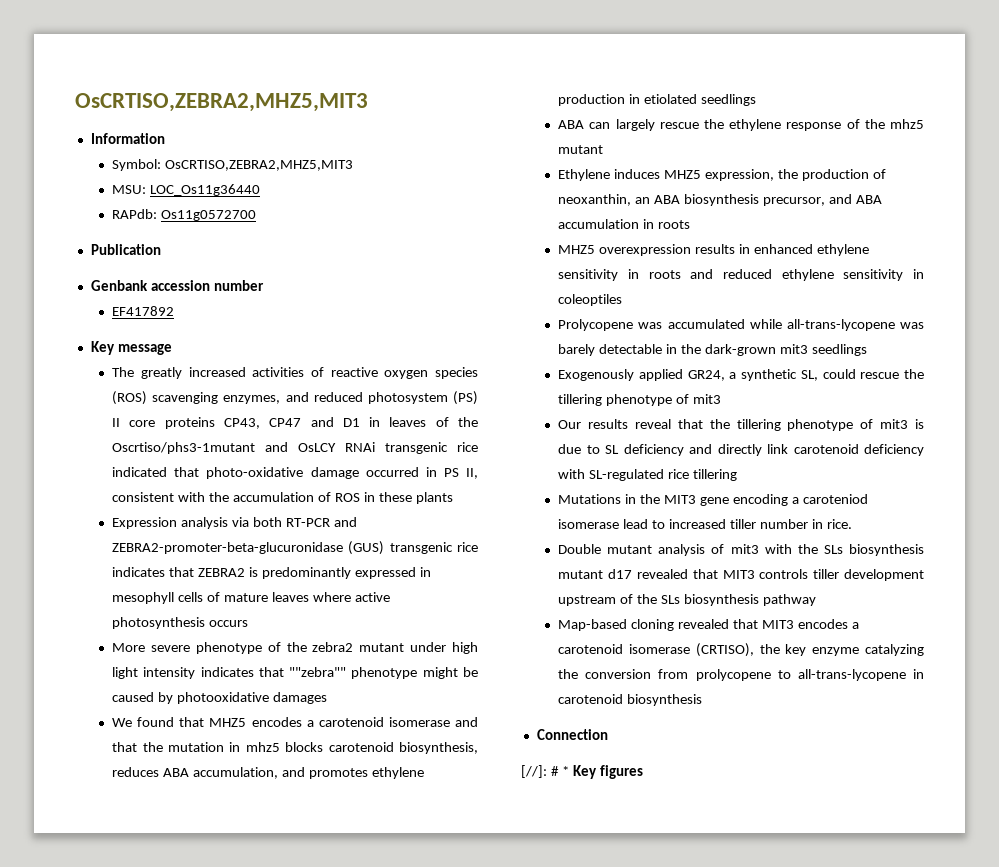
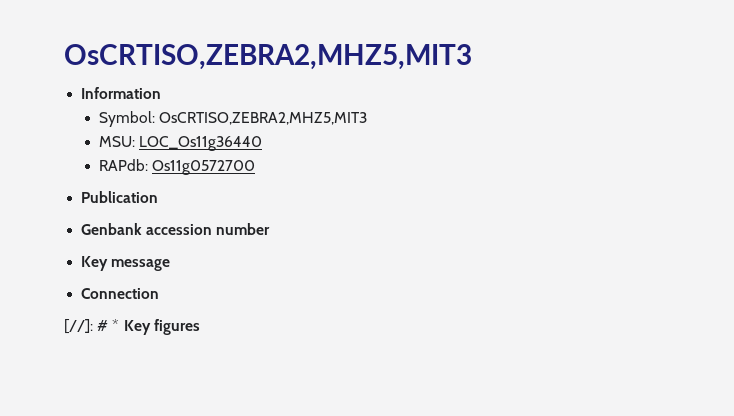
[112,306,175,316] // EF417892 -> (271, 229) none
[112,367,478,379] [112,391,478,405] [112,417,478,429] [112,442,478,454] [112,467,478,479] [112,492,453,504] [112,517,357,529] [112,541,478,555] [112,567,431,579] [112,592,390,604] [112,617,249,629] [112,642,479,654] [112,667,479,679] [112,692,327,704] [112,717,479,727] [112,742,478,754] [112,767,424,779] [558,94,756,106] [558,119,925,131] [558,145,604,154] [558,169,886,181] [558,194,882,206] [558,219,691,229] [558,244,869,256] [558,269,924,281] [558,294,623,306] [558,319,924,331] [558,344,867,356] [558,369,925,381] [558,394,721,406] [558,419,924,431] [558,444,924,456] [558,469,737,481] [558,494,868,506] [558,519,852,529] [558,544,924,556] [558,569,924,581] [558,594,816,606] [558,619,859,631] [558,643,924,657] [558,669,924,681] [558,694,703,706] // The greatly increased activities of reactive oxygen species (ROS) scavenging enzymes, and reduced photosystem (PS) II core proteins CP43, CP47 and D1 in leaves of the Oscrtiso/phs3-1mutant and OsLCY RNAi transgenic rice indicated that photo-oxidative damage occurred in PS II, consistent with the accumulation of ROS in these plants // Expression analysis via both RT-PCR and ZEBRA2-promoter-beta-glucuronidase (GUS) transgenic rice indicates that ZEBRA2 is predominantly expressed in mesophyll cells of mature leaves where active photosynthesis occurs // More severe phenotype of the zebra2 mutant under high light intensity indicates that ""zebra"" phenotype might be caused by photooxidative damages // We found that MHZ5 encodes a carotenoid isomerase and that the mutation in mhz5 blocks carotenoid biosynthesis, reduces ABA accumulation, and promotes ethylene production in etiolated seedlings // ABA can largely rescue the ethylene response of the mhz5 mutant // Ethylene induces MHZ5 expression, the production of neoxanthin, an ABA biosynthesis precursor, and ABA accumulation in roots // MHZ5 overexpression results in enhanced ethylene sensitivity in roots and reduced ethylene sensitivity in coleoptiles // Prolycopene was accumulated while all-trans-lycopene was barely detectable in the dark-grown mit3 seedlings // Exogenously applied GR24, a synthetic SL, could rescue the tillering phenotype of mit3 // Our results reveal that the tillering phenotype of mit3 is due to SL deficiency and directly link carotenoid deficiency with SL-regulated rice tillering // Mutations in the MIT3 gene encoding a caroteniod isomerase lead to increased tiller number in rice. // Double mutant analysis of mit3 with the SLs biosynthesis mutant d17 revealed that MIT3 controls tiller development upstream of the SLs biosynthesis pathway // Map-based cloning revealed that MIT3 encodes a carotenoid isomerase (CRTISO), the key enzyme catalyzing the conversion from prolycopene to all-trans-lycopene in carotenoid biosynthesis -> (171, 265) none

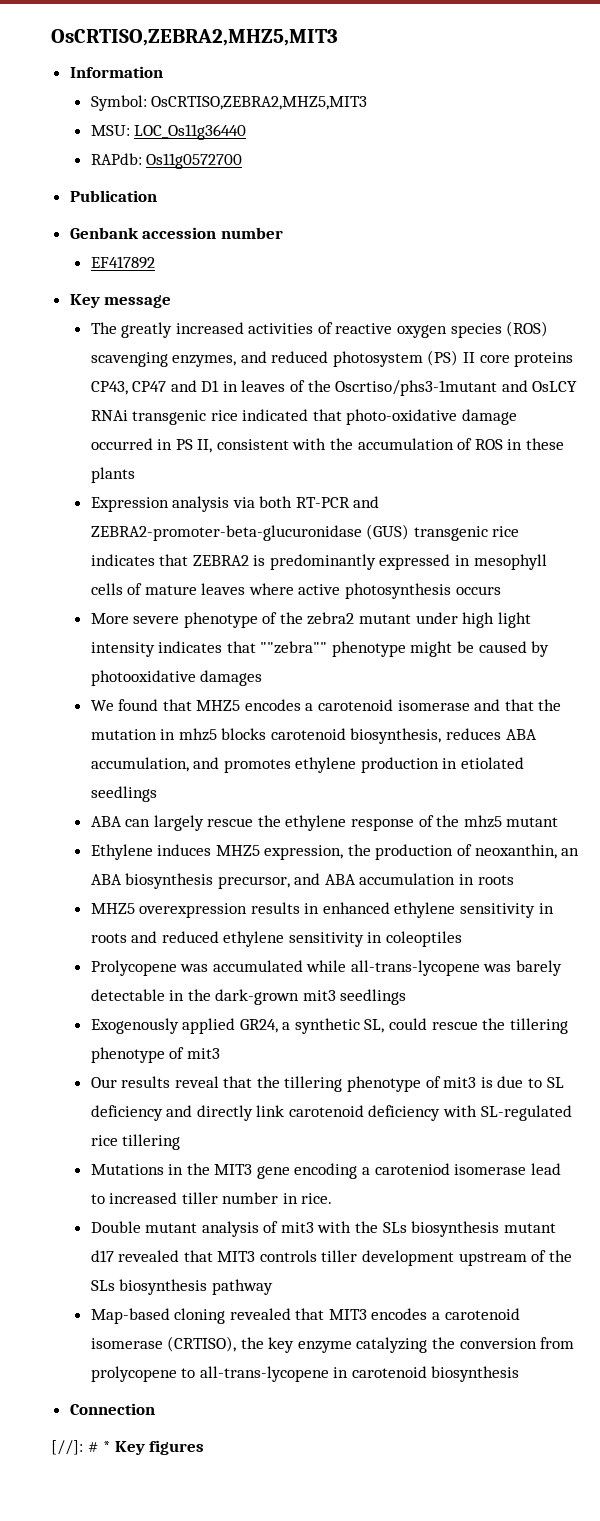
(271, 229) none -> [90,256,155,269] // EF417892
(171, 265) none -> [90,321,549,338] [90,350,574,367] [90,380,578,396] [90,409,518,425] [90,438,564,453] [90,467,135,483] [90,496,380,512] [90,524,520,541] [90,554,547,570] [90,583,501,599] [90,612,531,628] [90,641,550,657] [90,670,263,686] [90,699,562,711] [90,728,537,744] [90,757,525,773] [90,786,157,802] [90,815,559,831] [90,844,580,860] [90,873,514,889] [90,902,554,918] [90,931,463,947] [90,960,563,976] [90,989,407,1005] [90,1018,568,1034] [90,1047,220,1063] [90,1076,564,1092] [90,1105,572,1121] [90,1134,181,1150] [90,1163,561,1179] [90,1192,333,1204] [90,1221,556,1237] [90,1250,572,1266] [90,1279,273,1295] [90,1308,520,1324] [90,1336,575,1353] [90,1366,520,1382] // The greatly increased activities of reactive oxygen species (ROS) scavenging enzymes, and reduced photosystem (PS) II core proteins CP43, CP47 and D1 in leaves of the Oscrtiso/phs3-1mutant and OsLCY RNAi transgenic rice indicated that photo-oxidative damage occurred in PS II, consistent with the accumulation of ROS in these plants // Expression analysis via both RT-PCR and ZEBRA2-promoter-beta-glucuronidase (GUS) transgenic rice indicates that ZEBRA2 is predominantly expressed in mesophyll cells of mature leaves where active photosynthesis occurs // More severe phenotype of the zebra2 mutant under high light intensity indicates that ""zebra"" phenotype might be caused by photooxidative damages // We found that MHZ5 encodes a carotenoid isomerase and that the mutation in mhz5 blocks carotenoid biosynthesis, reduces ABA accumulation, and promotes ethylene production in etiolated seedlings // ABA can largely rescue the ethylene response of the mhz5 mutant // Ethylene induces MHZ5 expression, the production of neoxanthin, an ABA biosynthesis precursor, and ABA accumulation in roots // MHZ5 overexpression results in enhanced ethylene sensitivity in roots and reduced ethylene sensitivity in coleoptiles // Prolycopene was accumulated while all-trans-lycopene was barely detectable in the dark-grown mit3 seedlings // Exogenously applied GR24, a synthetic SL, could rescue the tillering phenotype of mit3 // Our results reveal that the tillering phenotype of mit3 is due to SL deficiency and directly link carotenoid deficiency with SL-regulated rice tillering // Mutations in the MIT3 gene encoding a caroteniod isomerase lead to increased tiller number in rice. // Double mutant analysis of mit3 with the SLs biosynthesis mutant d17 revealed that MIT3 controls tiller development upstream of the SLs biosynthesis pathway // Map-based cloning revealed that MIT3 encodes a carotenoid isomerase (CRTISO), the key enzyme catalyzing the conversion from prolycopene to all-trans-lycopene in carotenoid biosynthesis

